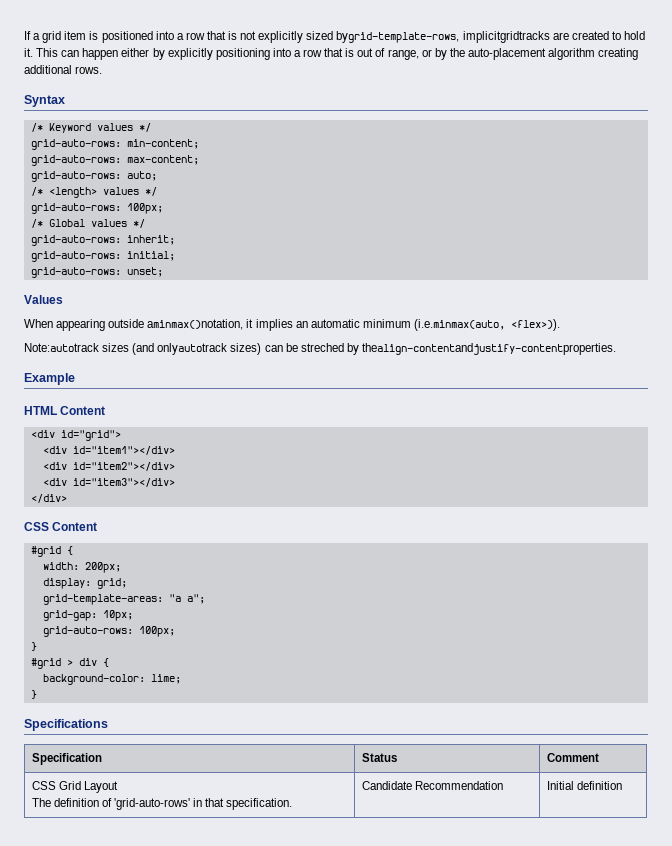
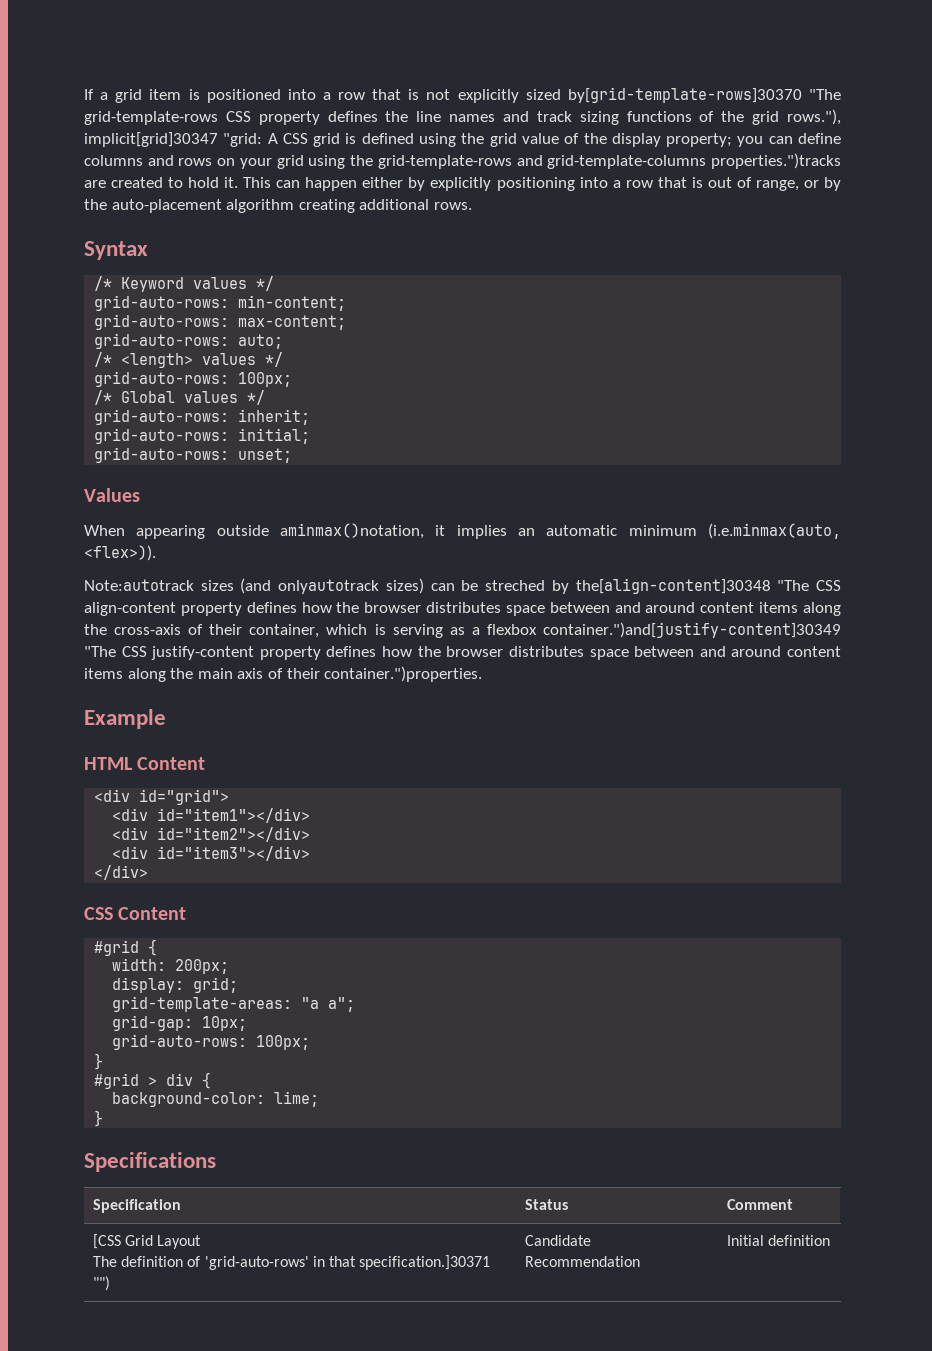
[336,31,550,43] bygrid-template-rows, implicitgridtracks -> [567,87,841,103] [84,109,841,125] [84,132,841,147] [84,153,841,169] by[grid-template-rows]30370 "The grid-template-rows CSS property defines the line names and track sizing functions of the grid rows."), implicit[grid]30347 "grid: A CSS grid is defined using the grid value of the display property; you can define columns and rows on your grid using the grid-template-rows and grid-template-columns properties.")tracks
[361,343,616,355] thealign-contentandjustify-contentproperties. -> [575,578,842,594] [84,602,841,616] [84,622,841,638] [84,646,841,660] [84,666,483,682] the[align-content]30348 "The CSS align-content property defines how the browser distributes space between and around content items along the cross-axis of their container, which is serving as a flexbox container.")and[justify-content]30349 "The CSS justify-content property defines how the browser distributes space between and around content items along the main axis of their container.")properties.
[31,781,56,790] CSS -> [93,1234,122,1249] [CSS
[226,798,293,810] specification. -> [359,1255,491,1270] [93,1276,111,1291] specification.]30371 "")

